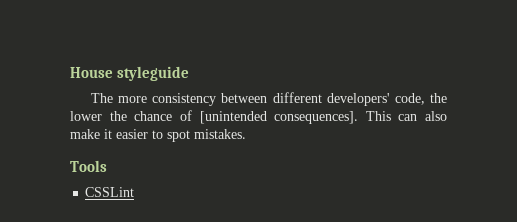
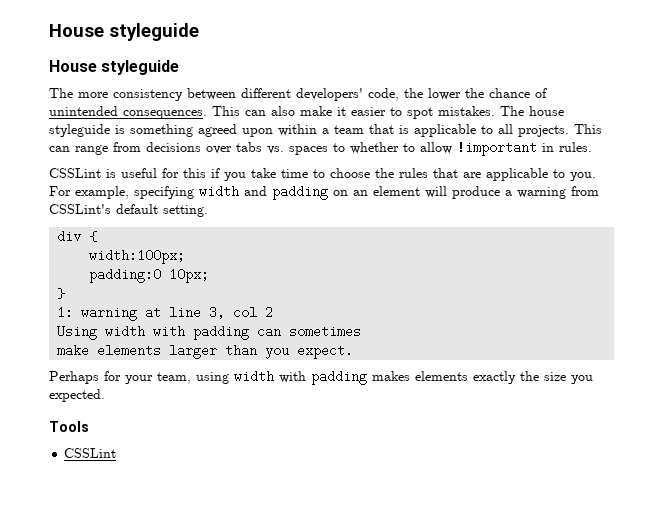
[70,66,190,81] House styleguide -> [49,23,199,41] [49,60,180,75] House styleguide // House styleguide
[199,111,359,124] [unintended consequences]. -> [49,106,207,119] unintended consequences.
(246, 134) none -> [500,106,564,116] [49,124,602,137] [49,141,592,156] [49,168,596,181] [49,185,599,200] [49,204,208,217] [57,230,98,243] [89,249,186,264] [89,268,210,283] [57,288,66,299] [57,306,274,321] [57,325,362,340] [57,344,354,359] [49,370,593,385] [49,389,105,402] The house styleguide is something agreed upon within a team that is applicable to all projects. This can range from decisions over tabs vs. spaces to whether to allow !important in rules. // CSSLint is useful for this if you take time to choose the rules that are applicable to you. For example, specifying width and padding on an element will produce a warning from CSSLint's default setting. // div { // width:100px; // padding:0 10px; // } // 1: warning at line 3, col 2 // Using width with padding can sometimes // make elements larger than you expect. // Perhaps for your team, using width with padding makes elements exactly the size you expected.

